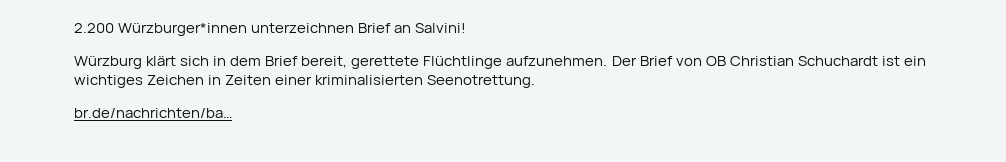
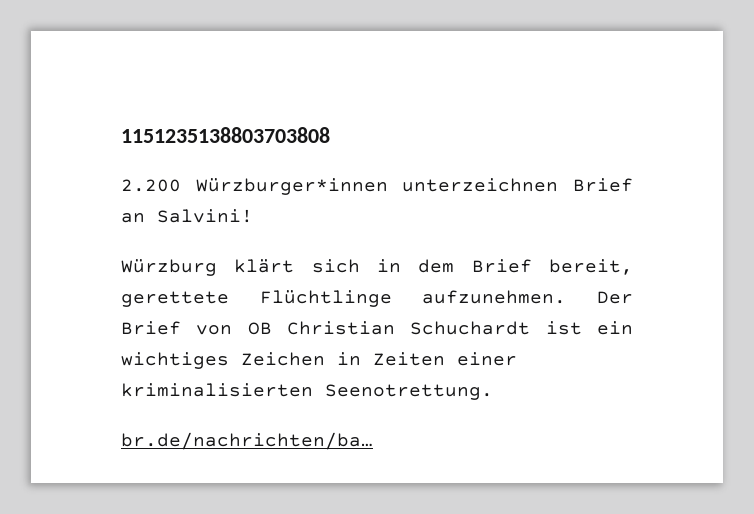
(74, 28) none -> [121,127,330,143] 1151235138803703808 //

